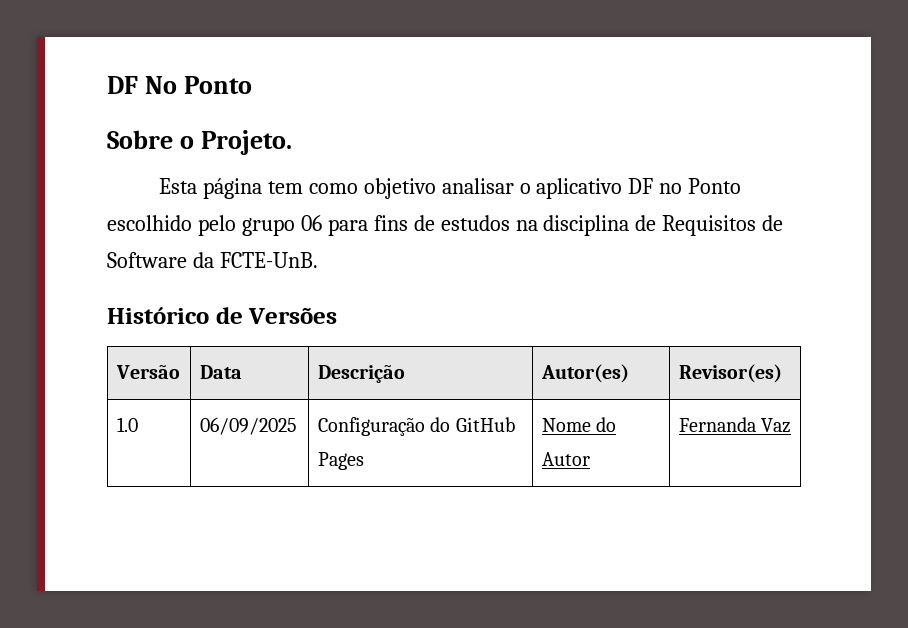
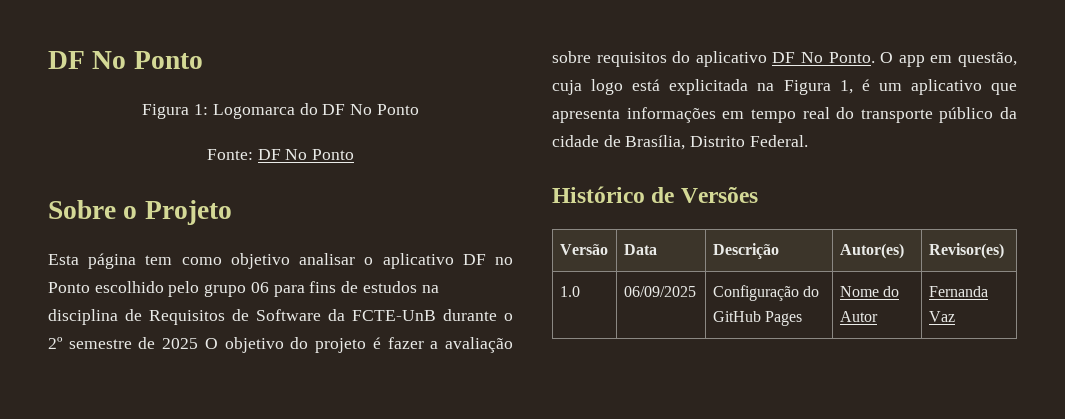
[107,76,252,94] DF No Ponto -> [48,51,203,69] [142,103,419,119] [206,149,355,160] DF No Ponto // Figura 1: Logomarca do DF No Ponto // Fonte: DF No Ponto
[200,130,292,155] Projeto. -> [144,200,232,225] Projeto
[219,252,318,268] FCTE-UnB. -> [352,309,513,321] [48,337,513,353] [552,51,1018,67] [552,79,1018,95] [552,107,1017,123] [552,135,808,150] FCTE-UnB durante o 2º semestre de 2025 O objetivo do projeto é fazer a avaliação sobre requisitos do aplicativo DF No Ponto. O app em questão, cuja logo está explicitada na Figura 1, é um aplicativo que apresenta informações em tempo real do transporte público da cidade de Brasília, Distrito Federal.

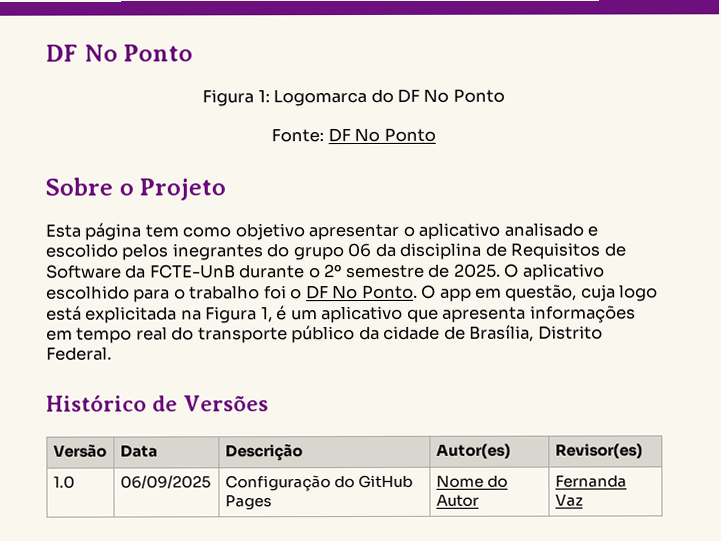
[299,253,356,265] analisar -> [308,223,400,241] apresentar
[462,254,513,265] [48,281,439,297] DF no Ponto escolhido pelo grupo 06 para fins de estudos na -> [503,222,599,237] [45,242,396,261] analisado e escolido pelos inegrantes do grupo 06 da
[162,337,513,353] [552,51,767,67] 2025 O objetivo do projeto é fazer a avaliação sobre requisitos do aplicativo -> [452,263,605,281] [46,285,303,303] 2025. O aplicativo escolhido para o trabalho foi o

